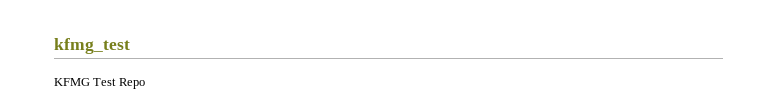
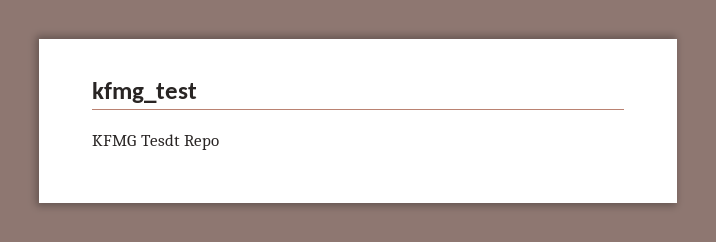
[93,78,117,86] Test -> [140,134,180,146] Tesdt

